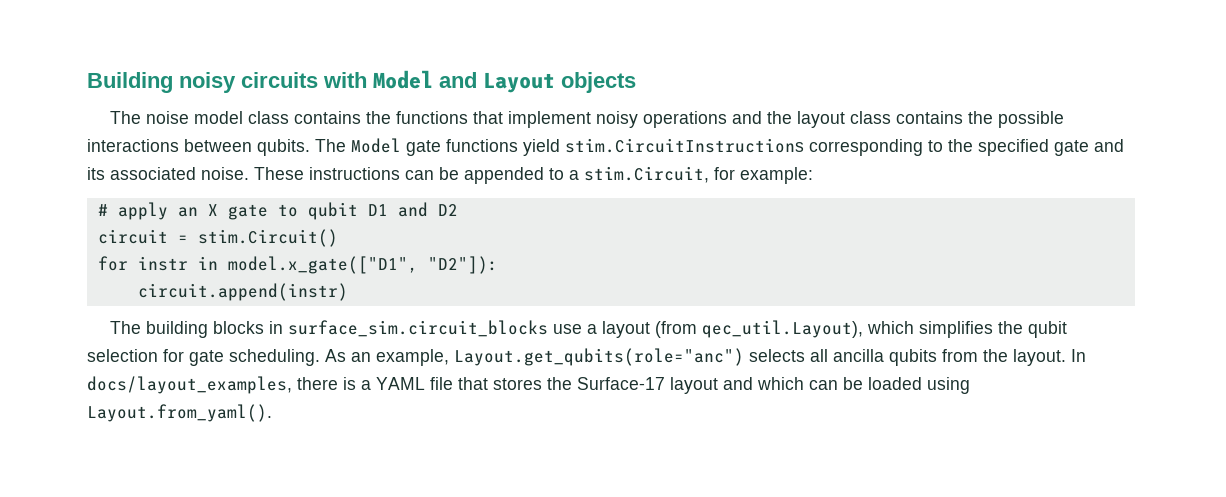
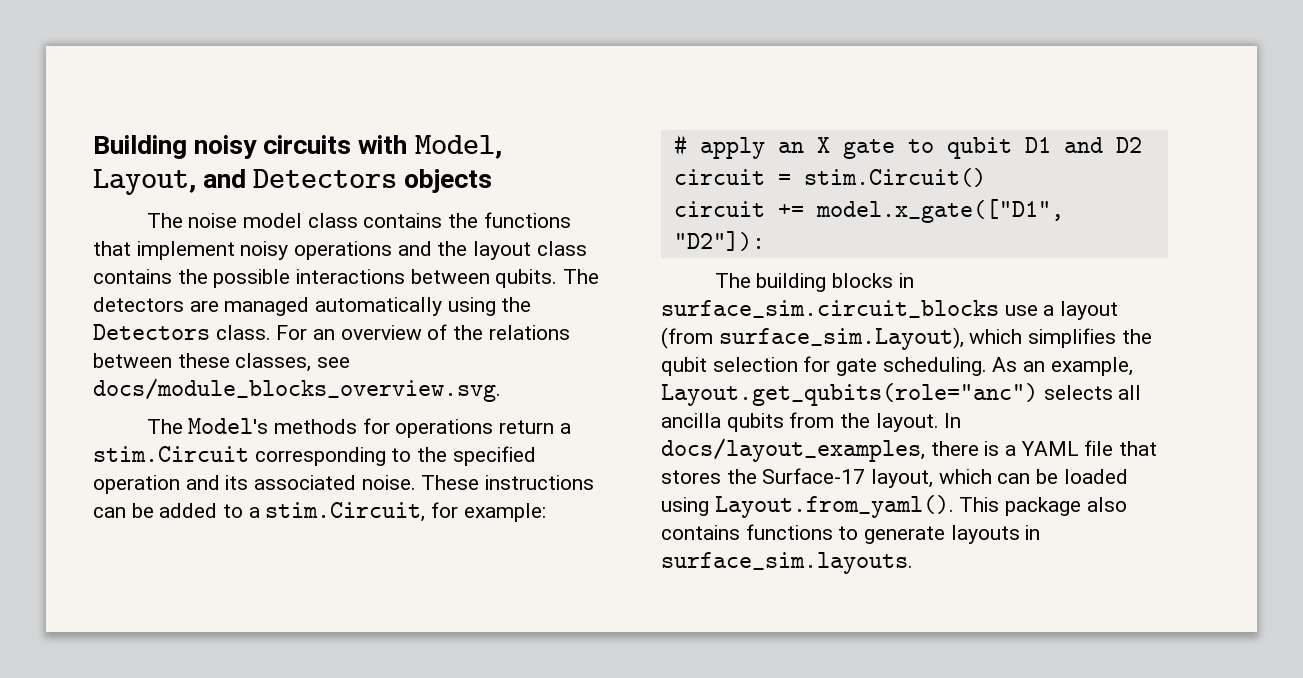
[373,70,555,93] Model and Layout -> [414,135,502,159] [93,169,398,195] Model, Layout, and Detectors
[351,138,804,156] Model gate functions yield stim.CircuitInstructions -> [93,297,532,316] [93,324,570,340] [93,353,351,372] [93,378,501,402] [146,418,571,438] [93,446,249,462] detectors are managed automatically using the Detectors class. For an overview of the relations between these classes, see docs/module_blocks_overview.svg. // The Model's methods for operations return a stim.Circuit
[1054,140,1089,156] gate -> [93,475,180,494] operation
[464,167,544,184] appended -> [159,503,218,518] added
[97,256,218,271] for instr in -> [673,201,804,217] circuit +=
[137,283,348,301] // circuit.append(instr) -> (765, 241) none
[702,320,864,338] qec_util.Layout), -> [718,327,964,350] surface_sim.Layout),
[670,377,753,394] layout and -> [871,469,934,488] layout,
(272, 413) none -> [959,497,1127,516] [661,524,1041,544] [661,552,913,574] This package also contains functions to generate layouts in surface_sim.layouts.

